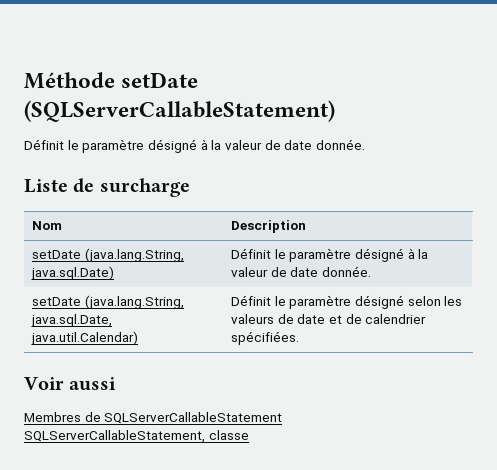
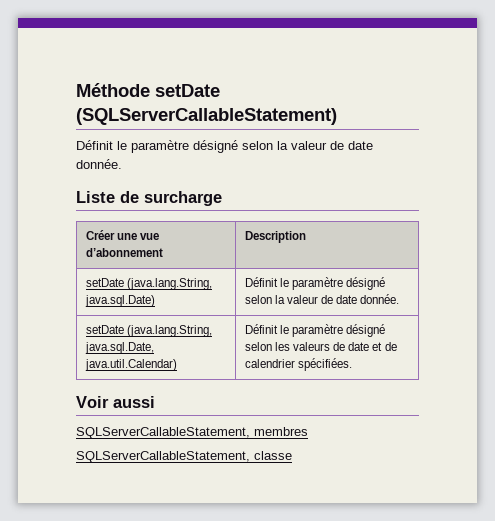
[200,139,208,150] à -> [242,141,273,150] selon
[31,221,62,230] Nom -> [85,230,160,240] [85,248,163,257] Créer une vue d’abonnement
[407,248,415,259] à -> [244,295,272,304] selon
[24,412,283,424] Membres de SQLServerCallableStatement -> [76,427,308,439] SQLServerCallableStatement, membres

